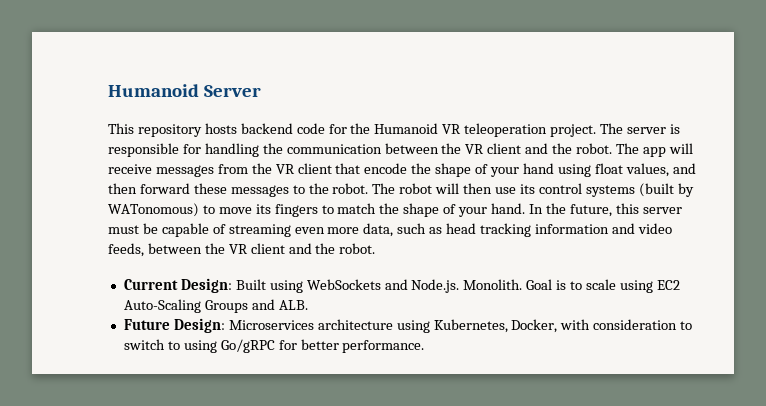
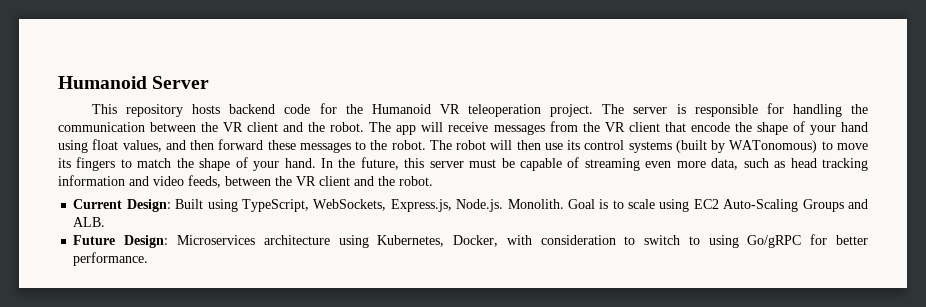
[306,279,408,290] WebSockets and -> [241,199,452,212] TypeScript, WebSockets, Express.js,

